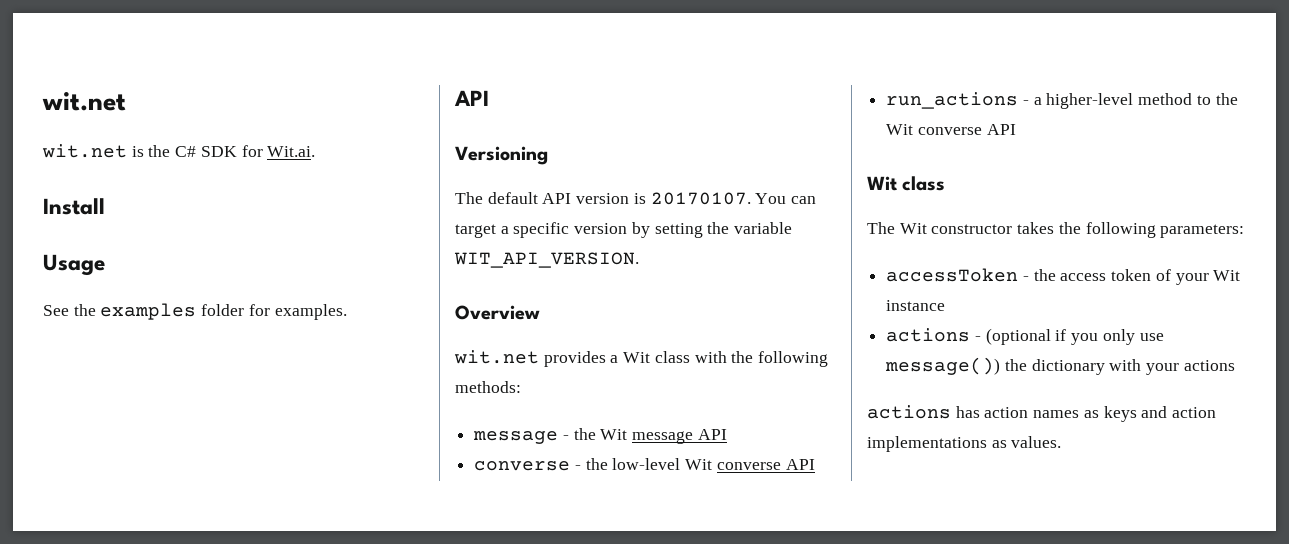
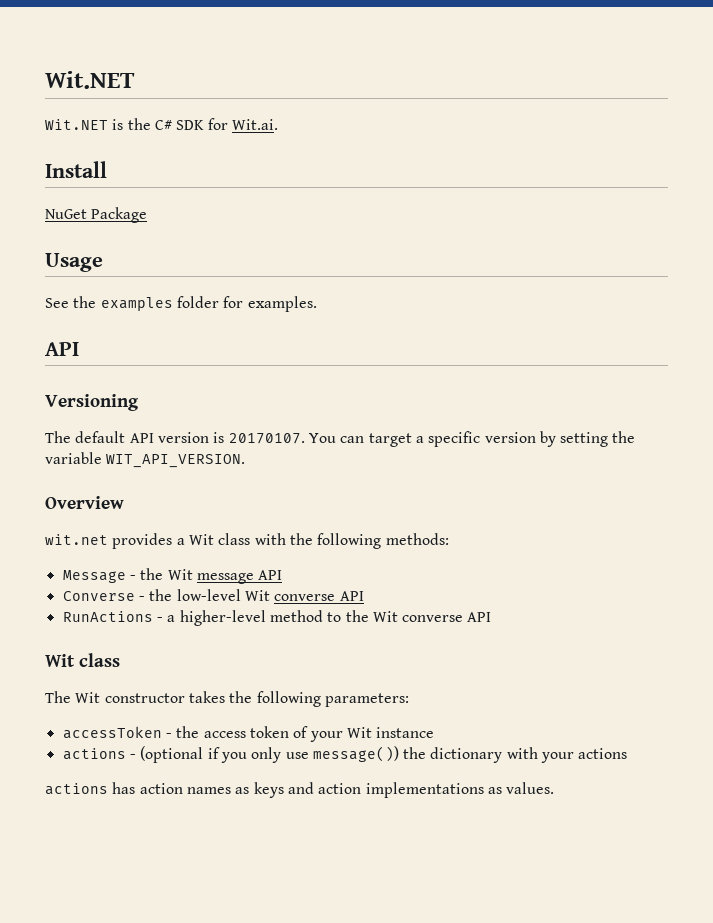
[42,92,126,111] [42,144,127,158] wit.net // wit.net -> [45,71,135,89] [45,119,108,130] Wit.NET // Wit.NET
(105, 206) none -> [45,207,148,223] // NuGet Package
[473,431,559,444] message -> [62,570,126,583] Message
[474,461,571,471] converse -> [62,591,135,601] Converse
[886,92,1019,109] run_actions -> [62,611,153,622] RunActions

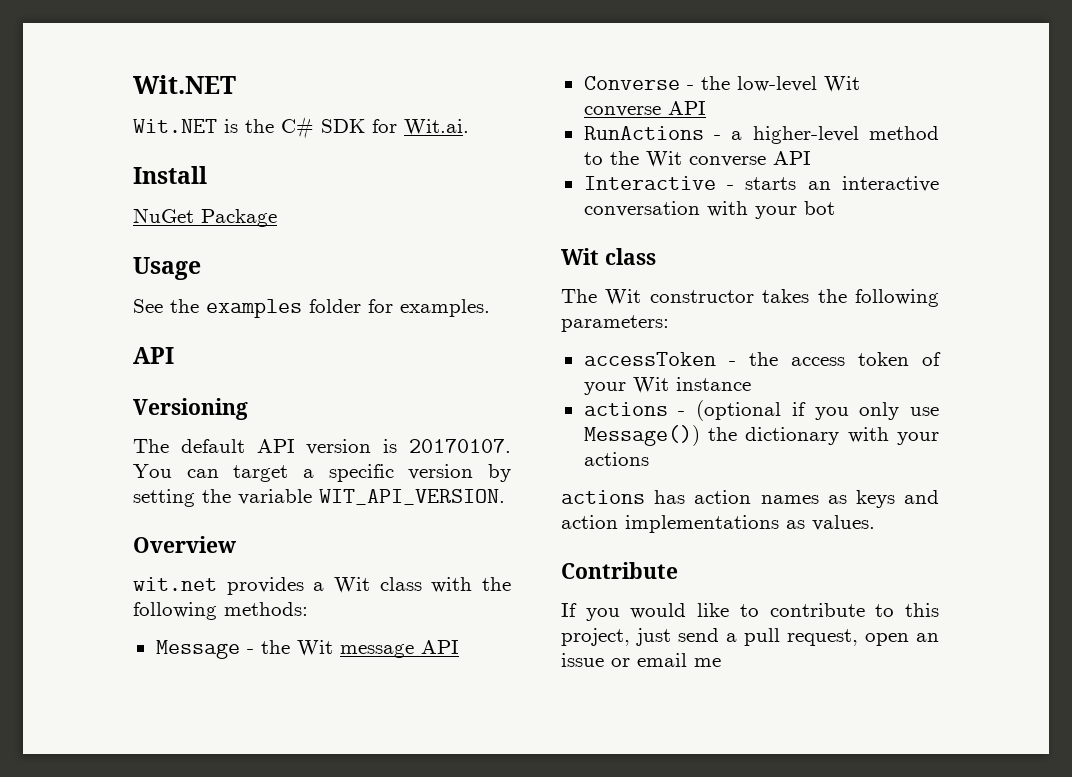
(492, 617) none -> [583,176,939,192] [583,201,835,219] // Interactive - starts an interactive conversation with your bot
[312,746,399,762] message()) -> [583,425,700,446] Message())
(555, 788) none -> [561,562,678,579] [561,603,939,621] [561,628,939,646] [561,653,721,667] // Contribute // If you would like to contribute to this project, just send a pull request, open an issue or email me

